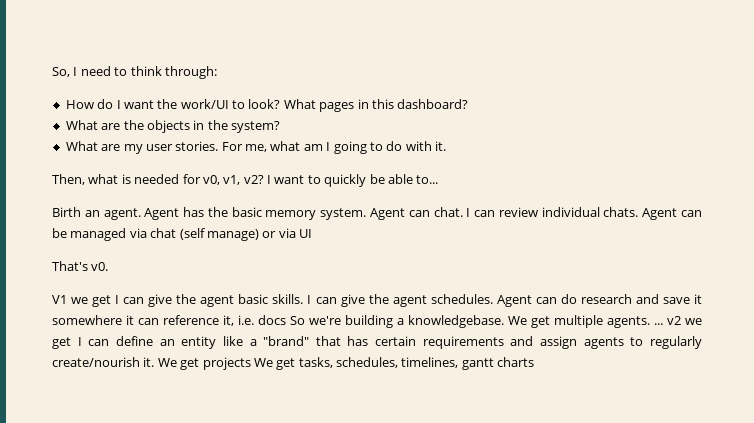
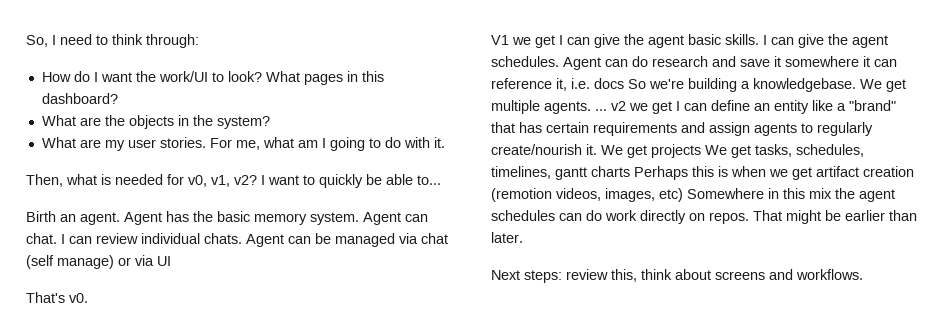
(535, 362) none -> [634,166,914,180] [491,188,895,202] [491,210,917,224] [491,232,523,243] [491,269,863,283] Perhaps this is when we get artifact creation (remotion videos, images, etc) Somewhere in this mix the agent schedules can do work directly on repos. That might be earlier than later. // Next steps: review this, think about screens and workflows.

